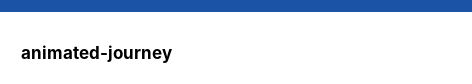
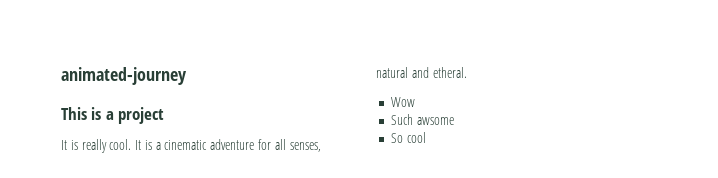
(172, 54) none -> [61,107,165,124] [61,139,321,153] [376,67,467,78] [391,97,416,107] [391,114,455,125] [391,132,427,143] // This is a project // It is really cool. It is a cinematic adventure for all senses, natural and etheral. // Wow // Such awsome // So cool

